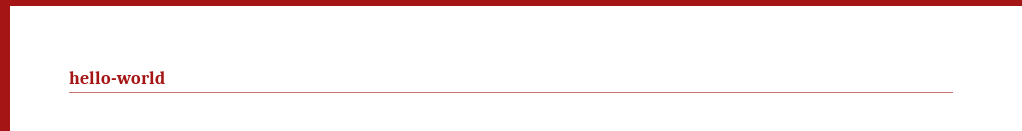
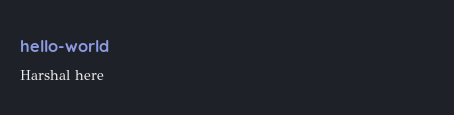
(165, 77) none -> [20,70,104,80] // Harshal here

